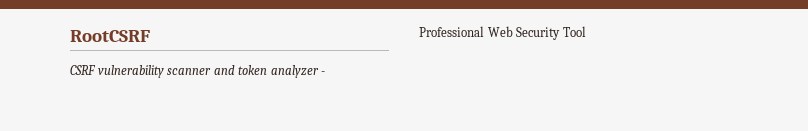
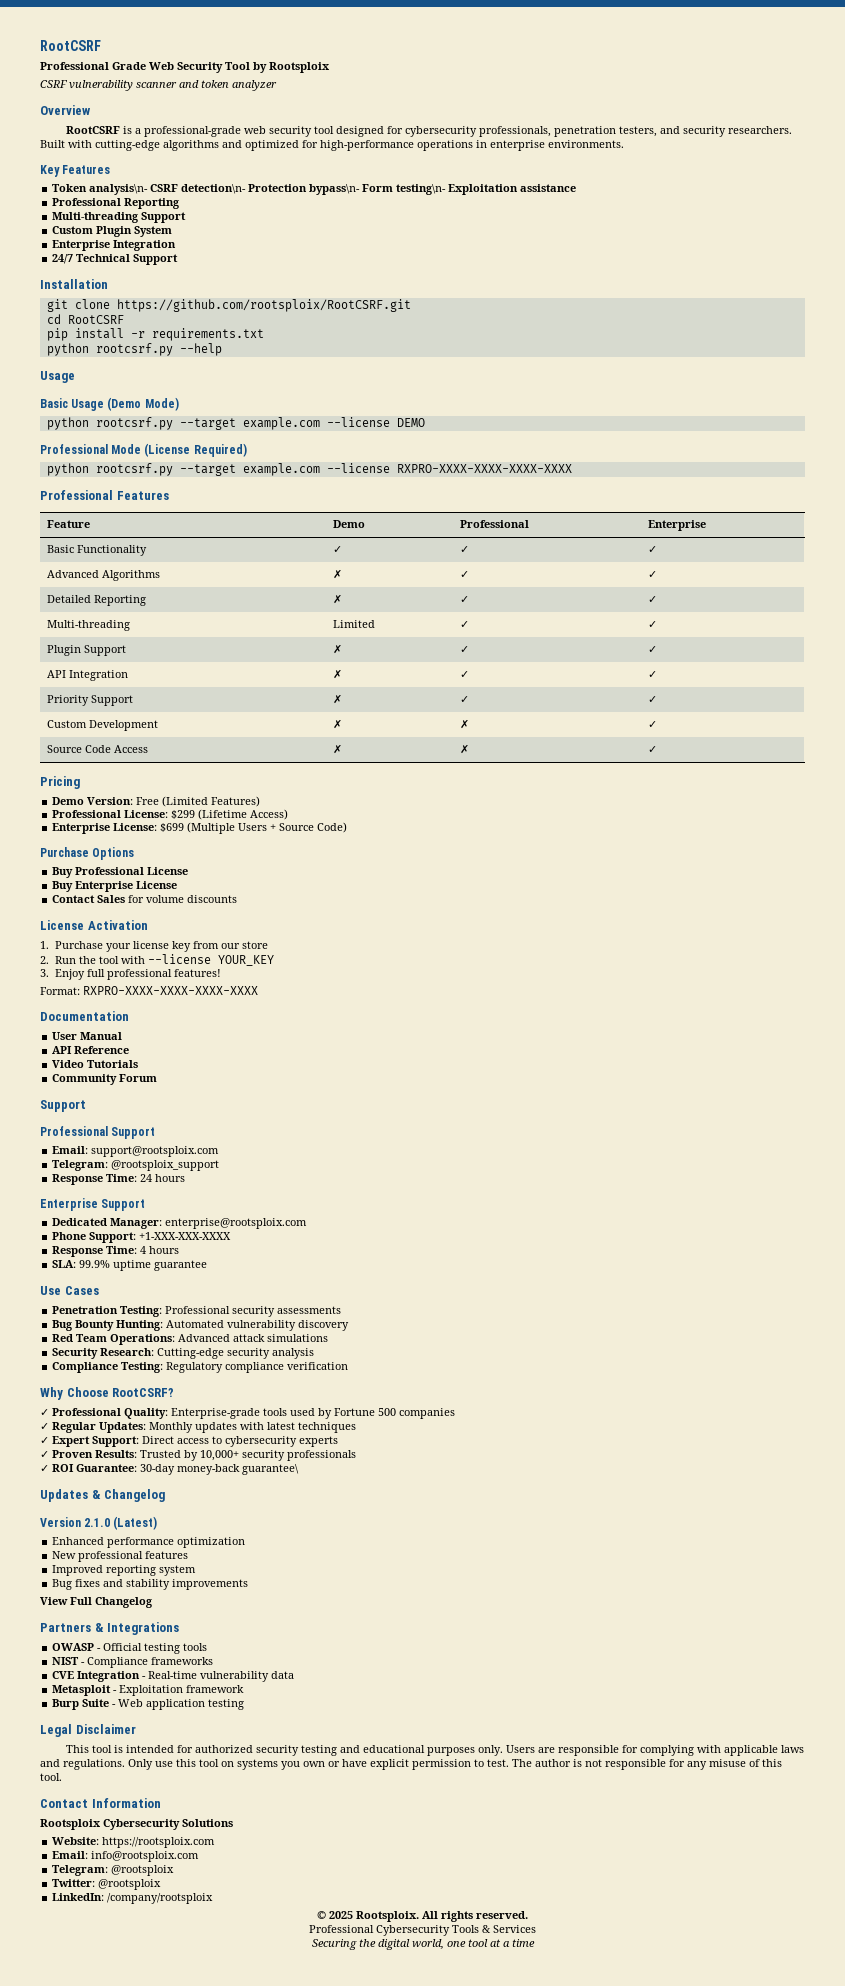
[70,30,150,42] RootCSRF -> [40,40,101,51] [40,62,330,73] RootCSRF // Professional Grade Web Security Tool by Rootsploix
[321,71,326,75] [419,26,586,40] - Professional Web Security Tool -> [40,105,90,115] [65,126,792,137] [40,140,624,151] [40,165,111,177] [52,184,577,195] [52,198,181,209] [52,212,187,223] [52,226,173,237] [52,240,177,251] [52,254,179,265] [40,279,108,289] [46,299,411,312] [46,314,124,324] [46,328,264,341] [46,343,222,356] [40,371,75,383] [40,397,179,411] [46,417,425,430] [40,443,247,457] [46,463,572,476] [40,490,169,500] [47,520,91,528] [333,520,366,528] [460,520,530,528] [648,520,707,531] [47,545,148,556] [333,546,343,553] [460,546,470,553] [648,546,658,553] [47,570,161,581] [333,569,343,579] [460,571,470,578] [648,571,658,578] [47,595,147,606] [333,594,343,604] [460,596,470,603] [648,596,658,603] [47,620,131,631] [333,620,376,628] [460,621,470,628] [648,621,658,628] [47,645,127,656] [333,644,343,654] [460,646,470,653] [648,646,658,653] [47,670,129,681] [333,669,343,679] [460,671,470,678] [648,671,658,678] [47,695,134,706] [333,694,343,704] [460,696,470,703] [648,696,658,703] [47,720,159,731] [333,719,343,729] [460,719,470,729] [648,721,658,728] [47,745,149,753] [333,744,343,754] [460,744,470,754] [648,746,658,753] [40,776,80,789] [52,796,261,807] [52,809,289,820] [52,822,348,834] [40,847,135,860] [52,867,189,878] [52,881,178,892] [52,895,238,903] [40,920,148,930] [40,941,268,952] [40,954,274,966] [40,969,221,980] [40,986,258,995] [40,1011,129,1021] [52,1032,123,1040] [52,1046,130,1054] [52,1060,139,1068] [52,1074,158,1085] [40,1100,86,1112] [40,1126,156,1139] [52,1146,220,1157] [52,1160,220,1171] [52,1174,186,1185] [40,1198,146,1211] [52,1218,308,1229] [52,1232,232,1243] [52,1246,180,1257] [52,1260,208,1271] [40,1286,99,1295] [52,1306,342,1317] [52,1320,350,1331] [52,1334,329,1345] [52,1348,315,1359] [52,1362,349,1373] [40,1387,175,1400] [40,1408,455,1419] [40,1422,356,1433] [40,1436,338,1447] [40,1450,356,1461] [40,1464,299,1475] [40,1489,166,1502] [40,1516,158,1530] [52,1537,246,1548] [52,1551,189,1562] [52,1565,197,1576] [52,1579,249,1590] [40,1597,153,1608] [40,1622,180,1635] [52,1643,208,1654] [52,1657,214,1668] [52,1671,295,1682] [52,1685,245,1696] [52,1699,245,1710] [40,1724,136,1737] [65,1745,804,1756] [40,1759,782,1770] [40,1773,62,1781] [40,1798,161,1808] [40,1819,233,1830] [52,1837,216,1848] [52,1851,200,1862] [52,1865,175,1876] [52,1879,162,1890] [52,1893,214,1904] [317,1911,528,1922] [309,1925,536,1936] [311,1939,535,1950] // Overview // RootCSRF is a professional-grade web security tool designed for cybersecurity professionals, penetration testers, and security researchers. Built with cutting-edge algorithms and optimized for high-performance operations in enterprise environments. // Key Features // Token analysis\n- CSRF detection\n- Protection bypass\n- Form testing\n- Exploitation assistance // Professional Reporting // Multi-threading Support // Custom Plugin System // Enterprise Integration // 24/7 Technical Support // Installation // git clone https://github.com/rootsploix/RootCSRF.git // cd RootCSRF // pip install -r requirements.txt // python rootcsrf.py --help // Usage // Basic Usage (Demo Mode) // python rootcsrf.py --target example.com --license DEMO // Professional Mode (License Required) // python rootcsrf.py --target example.com --license RXPRO-XXXX-XXXX-XXXX-XXXX // Professional Features // Feature | Demo | Professional | Enterprise // Basic Functionality | ✓ | ✓ | ✓ // Advanced Algorithms | ✗ | ✓ | ✓ // Detailed Reporting | ✗ | ✓ | ✓ // Multi-threading | Limited | ✓ | ✓ // Plugin Support | ✗ | ✓ | ✓ // API Integration | ✗ | ✓ | ✓ // Priority Support | ✗ | ✓ | ✓ // Custom Development | ✗ | ✗ | ✓ // Source Code Access | ✗ | ✗ | ✓ // Pricing // Demo Version: Free (Limited Features) // Professional License: $299 (Lifetime Access) // Enterprise License: $699 (Multiple Users + Source Code) // Purchase Options // Buy Professional License // Buy Enterprise License // Contact Sales for volume discounts // License Activation // 1. Purchase your license key from our store // 2. Run the tool with --license YOUR_KEY // 3. Enjoy full professional features! // Format: RXPRO-XXXX-XXXX-XXXX-XXXX // Documentation // User Manual // API Reference // Video Tutorials // Community Forum // Support // Professional Support // Email: support@rootsploix.com // Telegram: @rootsploix_support // Response Time: 24 hours // Enterprise Support // Dedicated Manager: enterprise@rootsploix.com // Phone Support: +1-XXX-XXX-XXXX // Response Time: 4 hours // SLA: 99.9% uptime guarantee // Use Cases // Penetration Testing: Professional security assessments // Bug Bounty Hunting: Automated vulnerability discovery // Red Team Operations: Advanced attack simulations // Security Research: Cutting-edge security analysis // Compliance Testing: Regulatory compliance verification // Why Choose RootCSRF? // ✓ Professional Quality: Enterprise-grade tools used by Fortune 500 companies // ✓ Regular Updates: Monthly updates with latest techniques // ✓ Expert Support: Direct access to cybersecurity experts // ✓ Proven Results: Trusted by 10,000+ security professionals // ✓ ROI Guarantee: 30-day money-back guarantee\ // Updates & Changelog // Version 2.1.0 (Latest) // Enhanced performance optimization // New professional features // Improved reporting system // Bug fixes and stability improvements // View Full Changelog // Partners & Integrations // OWASP - Official testing tools // NIST - Compliance frameworks // CVE Integration - Real-time vulnerability data // Metasploit - Exploitation framework // Burp Suite - Web application testing // Legal Disclaimer // This tool is intended for authorized security testing and educational purposes only. Users are responsible for complying with applicable laws and regulations. Only use this tool on systems you own or have explicit permission to test. The author is not responsible for any misuse of this tool. // Contact Information // Rootsploix Cybersecurity Solutions // Website: https://rootsploix.com // Email: info@rootsploix.com // Telegram: @rootsploix // Twitter: @rootsploix // LinkedIn: /company/rootsploix // © 2025 Rootsploix. All rights reserved. // Professional Cybersecurity Tools & Services // Securing the digital world, one tool at a time

